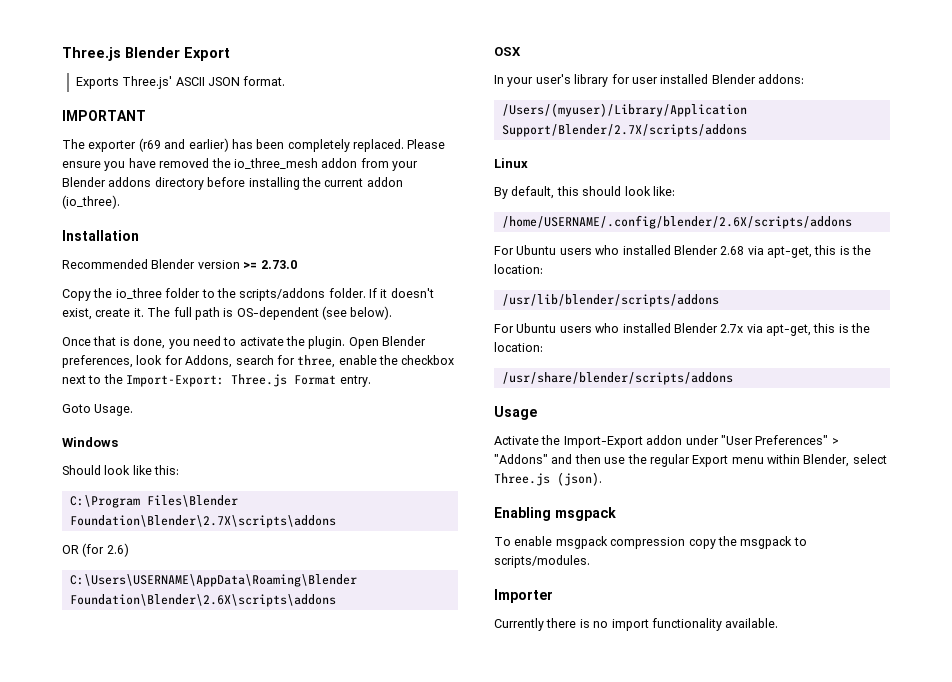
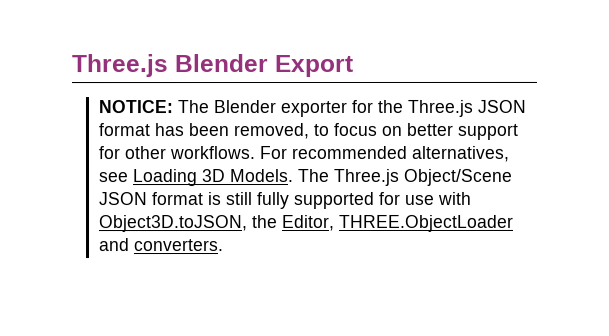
[75,76,286,89] [62,110,146,121] [62,138,446,152] [62,158,418,171] [62,177,403,190] [62,195,120,209] [62,230,139,241] [62,259,297,269] [62,288,434,301] [62,306,393,320] [62,336,427,349] [62,355,455,368] [62,374,371,387] [62,404,134,416] [62,437,118,447] [62,465,180,475] [69,495,238,508] [69,515,336,528] [62,543,129,557] [69,574,357,587] [69,594,336,607] [494,47,521,56] [494,74,804,87] [501,103,747,117] [501,124,747,137] [494,158,528,168] [494,186,675,199] [501,215,852,229] [494,245,872,258] [494,264,543,274] [501,294,719,307] [494,323,871,336] [494,342,543,352] [501,372,733,385] [494,406,537,420] [494,435,839,448] [494,454,887,467] [494,472,602,486] [494,507,616,521] [494,536,807,549] [494,555,590,568] [494,589,553,603] [494,618,779,631] Exports Three.js' ASCII JSON format. // IMPORTANT // The exporter (r69 and earlier) has been completely replaced. Please ensure you have removed the io_three_mesh addon from your Blender addons directory before installing the current addon (io_three). // Installation // Recommended Blender version >= 2.73.0 // Copy the io_three folder to the scripts/addons folder. If it doesn't exist, create it. The full path is OS-dependent (see below). // Once that is done, you need to activate the plugin. Open Blender preferences, look for Addons, search for three, enable the checkbox next to the Import-Export: Three.js Format entry. // Goto Usage. // Windows // Should look like this: // C:\Program Files\Blender Foundation\Blender\2.7X\scripts\addons // OR (for 2.6) // C:\Users\USERNAME\AppData\Roaming\Blender Foundation\Blender\2.6X\scripts\addons // OSX // In your user's library for user installed Blender addons: // /Users/(myuser)/Library/Application Support/Blender/2.7X/scripts/addons // Linux // By default, this should look like: // /home/USERNAME/.config/blender/2.6X/scripts/addons // For Ubuntu users who installed Blender 2.68 via apt-get, this is the location: // /usr/lib/blender/scripts/addons // For Ubuntu users who installed Blender 2.7x via apt-get, this is the location: // /usr/share/blender/scripts/addons // Usage // Activate the Import-Export addon under "User Preferences" > "Addons" and then use the regular Export menu within Blender, select Three.js (json). // Enabling msgpack // To enable msgpack compression copy the msgpack to scripts/modules. // Importer // Currently there is no import functionality available. -> [97,99,526,118] [97,122,518,140] [97,145,509,162] [98,168,513,187] [98,191,472,210] [98,214,514,233] [98,238,224,252] NOTICE: The Blender exporter for the Three.js JSON format has been removed, to focus on better support for other workflows. For recommended alternatives, see Loading 3D Models. The Three.js Object/Scene JSON format is still fully supported for use with Object3D.toJSON, the Editor, THREE.ObjectLoader and converters.

